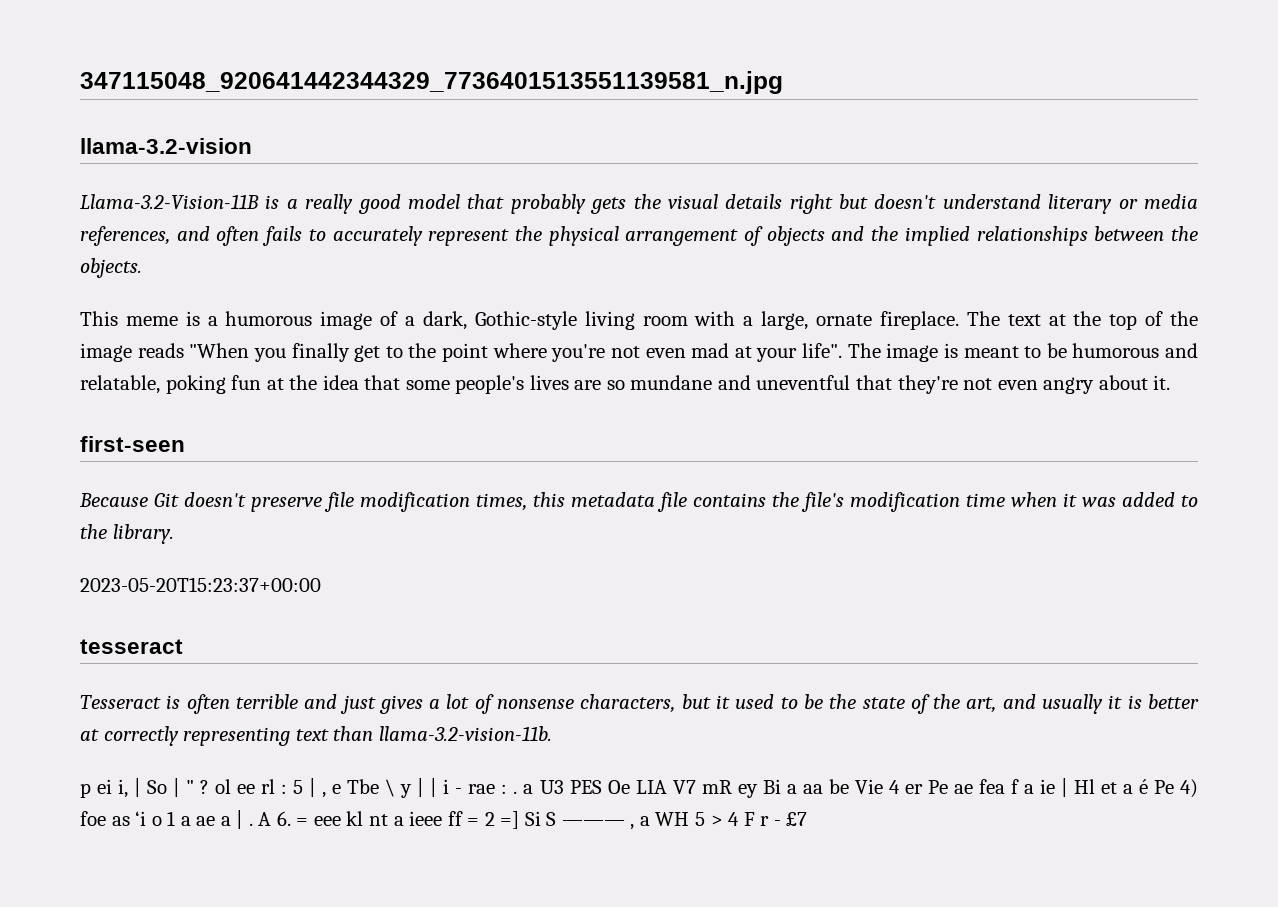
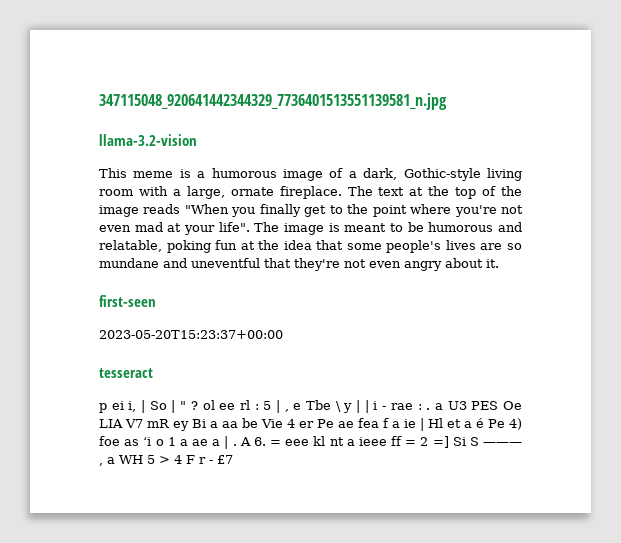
[80,194,1199,214] [80,226,1199,246] [80,258,142,278] // Llama-3.2-Vision-11B is a really good model that probably gets the visual details right but doesn't understand literary or media references, and often fails to accurately represent the physical arrangement of objects and the implied relationships between the objects. -> (197, 140) none
[79,492,1198,512] [80,524,174,544] [80,577,321,592] [80,639,183,654] [80,694,1199,714] [80,726,552,746] Because Git doesn't preserve file modification times, this metadata file contains the file's modification time when it was added to the library. // 2023-05-20T15:23:37+00:00 // tesseract // Tesseract is often terrible and just gives a lot of nonsense characters, but it used to be the state of the art, and usually it is better at correctly representing text than llama-3.2-vision-11b. -> [99,330,283,339] [99,368,153,378] 2023-05-20T15:23:37+00:00 // tesseract

